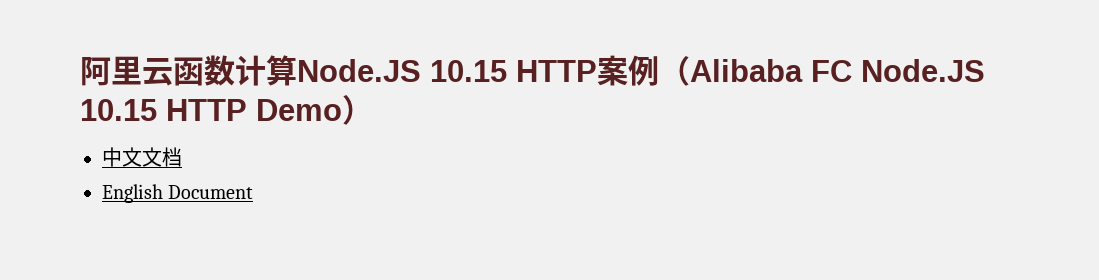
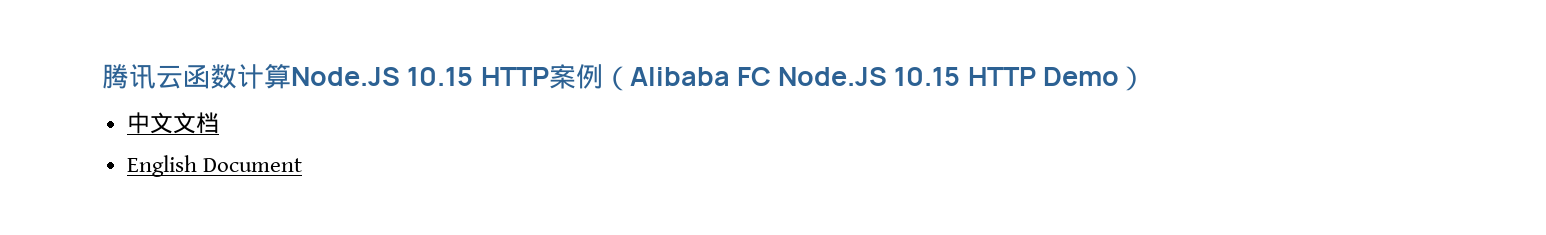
[80,56,142,86] 阿里 -> [102,64,156,89] 腾讯

